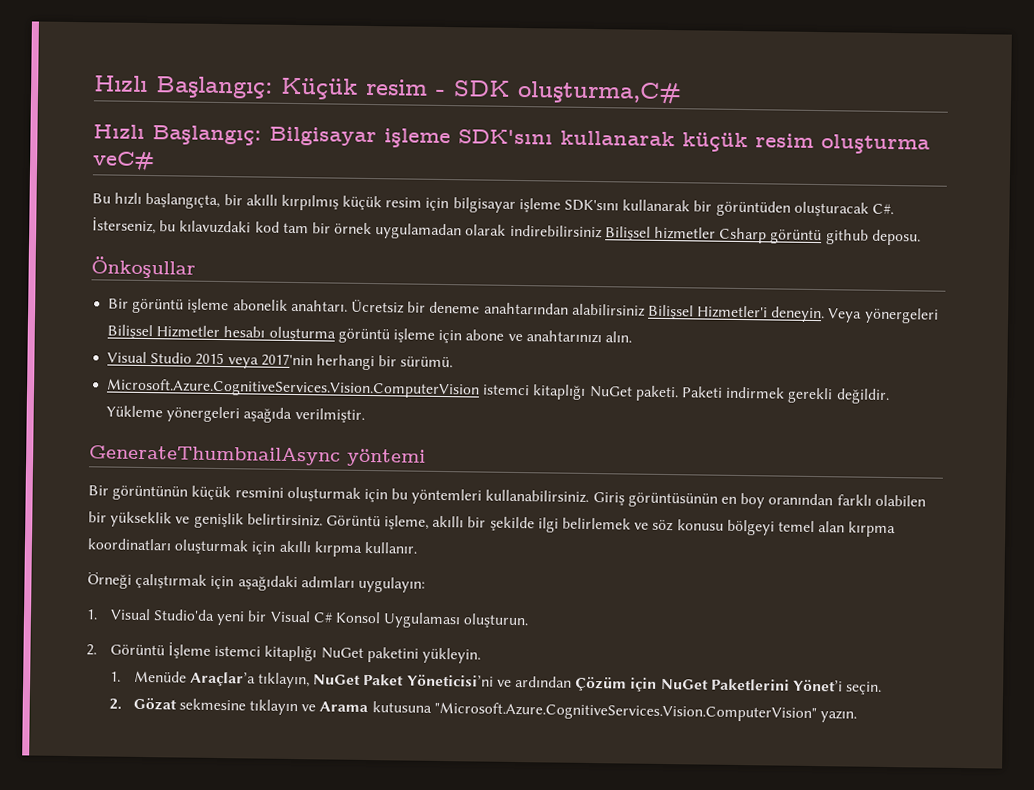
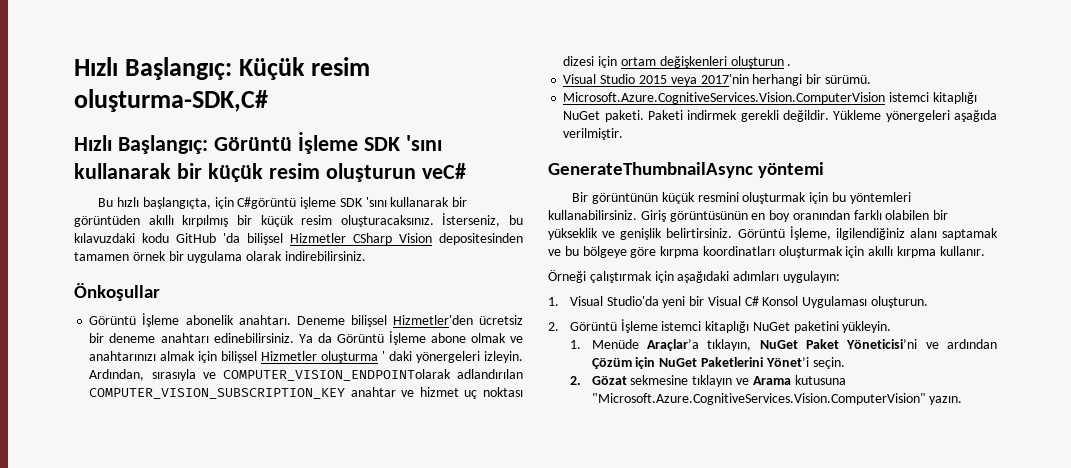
[436,80,682,105] [93,124,930,155] - SDK oluşturma,C# // Hızlı Başlangıç: Bilgisayar işleme SDK'sını kullanarak küçük resim oluşturma -> [74,89,268,112] [74,132,442,154] [74,163,416,182] oluşturma-SDK,C# // Hızlı Başlangıç: Görüntü İşleme SDK 'sını kullanarak bir küçük resim oluşturun
[223,194,894,217] [92,217,921,246] [91,256,196,279] [108,298,939,324] [107,324,632,344] bir akıllı kırpılmış küçük resim için bilgisayar işleme SDK'sını kullanarak bir görüntüden oluşturacak C#. İsterseniz, bu kılavuzdaki kod tam bir örnek uygulamadan olarak indirebilirsiniz Bilişsel hizmetler Csharp görüntü github deposu. // Önkoşullar // Bir görüntü işleme abonelik anahtarı. Ücretsiz bir deneme anahtarından alabilirsiniz Bilişsel Hizmetler'i deneyin. Veya yönergeleri Bilişsel Hizmetler hesabı oluşturma görüntü işleme için abone ve anahtarınızı alın. -> [214,197,468,209] [74,213,523,227] [74,233,523,245] [74,251,366,263] [74,283,160,301] [89,313,523,327] [89,331,523,345] [89,351,524,363] [89,369,523,381] [89,387,523,399] [563,56,792,68] için C#görüntü işleme SDK 'sını kullanarak bir görüntüden akıllı kırpılmış bir küçük resim oluşturacaksınız. İsterseniz, bu kılavuzdaki kodu GitHub 'da bilişsel Hizmetler CSharp Vision depositesinden tamamen örnek bir uygulama olarak indirebilirsiniz. // Önkoşullar // Görüntü İşleme abonelik anahtarı. Deneme bilişsel Hizmetler'den ücretsiz bir deneme anahtarı edinebilirsiniz. Ya da Görüntü İşleme abone olmak ve anahtarınızı almak için bilişsel Hizmetler oluşturma ' daki yönergeleri izleyin. Ardından, sırasıyla ve COMPUTER_VISION_ENDPOINTolarak adlandırılan COMPUTER_VISION_SUBSCRIPTION_KEY anahtar ve hizmet uç noktası dizesi için ortam değişkenleri oluşturun .
[384,515,846,536] işleme, akıllı bir şekilde ilgi belirlemek ve söz konusu bölgeyi temel alan -> [789,226,998,240] [548,246,657,258] İşleme, ilgilendiğiniz alanı saptamak ve bu bölgeye göre

